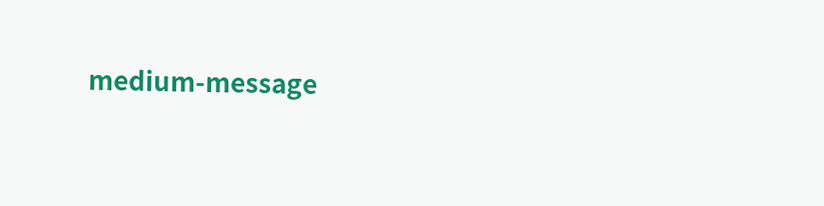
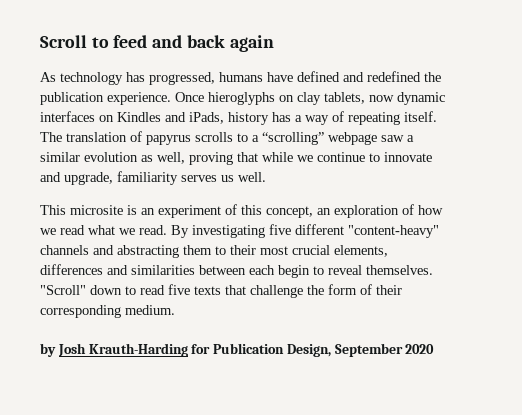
[88,67,318,101] medium-message -> [40,35,274,52] [40,71,441,85] [40,92,445,105] [40,111,437,125] [40,131,414,145] [40,152,432,165] [40,171,266,185] [40,204,443,218] [40,224,439,238] [40,245,388,258] [40,264,433,278] [40,284,402,298] [40,305,175,318] [40,343,435,357] Scroll to feed and back again // As technology has progressed, humans have defined and redefined the publication experience. Once hieroglyphs on clay tablets, now dynamic interfaces on Kindles and iPads, history has a way of repeating itself. The translation of papyrus scrolls to a “scrolling” webpage saw a similar evolution as well, proving that while we continue to innovate and upgrade, familiarity serves us well. // This microsite is an experiment of this concept, an exploration of how we read what we read. By investigating five different "content-heavy" channels and abstracting them to their most crucial elements, differences and similarities between each begin to reveal themselves. "Scroll" down to read five texts that challenge the form of their corresponding medium. // by Josh Krauth-Harding for Publication Design, September 2020

